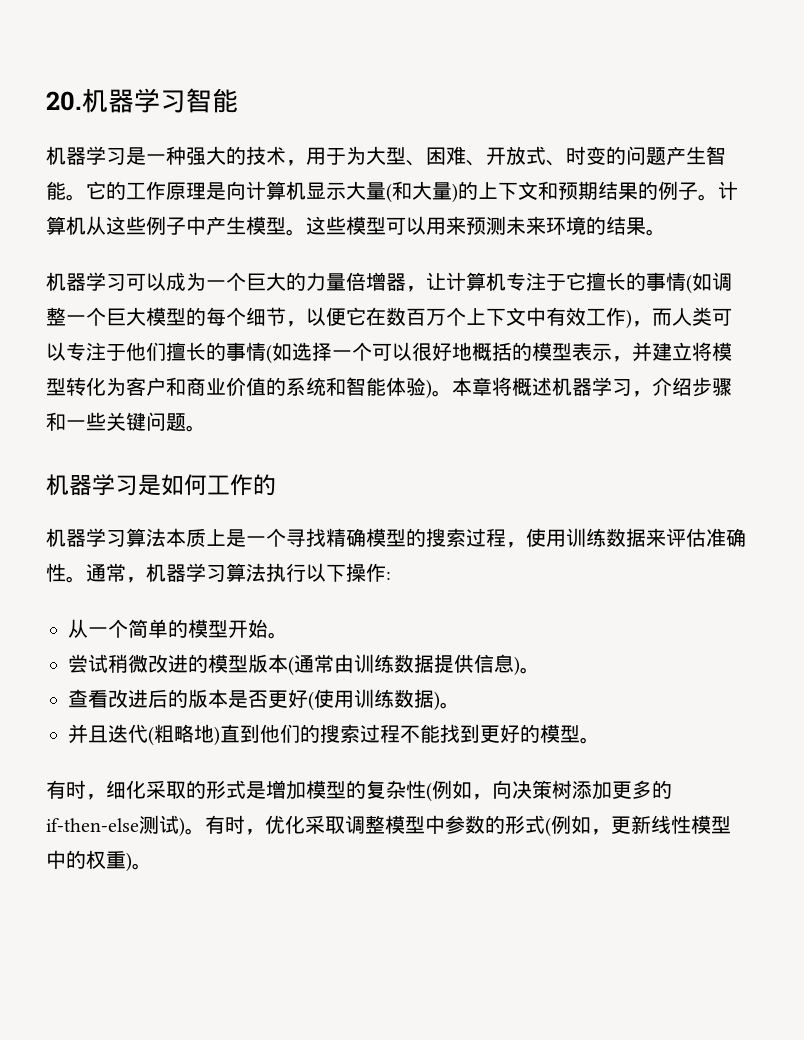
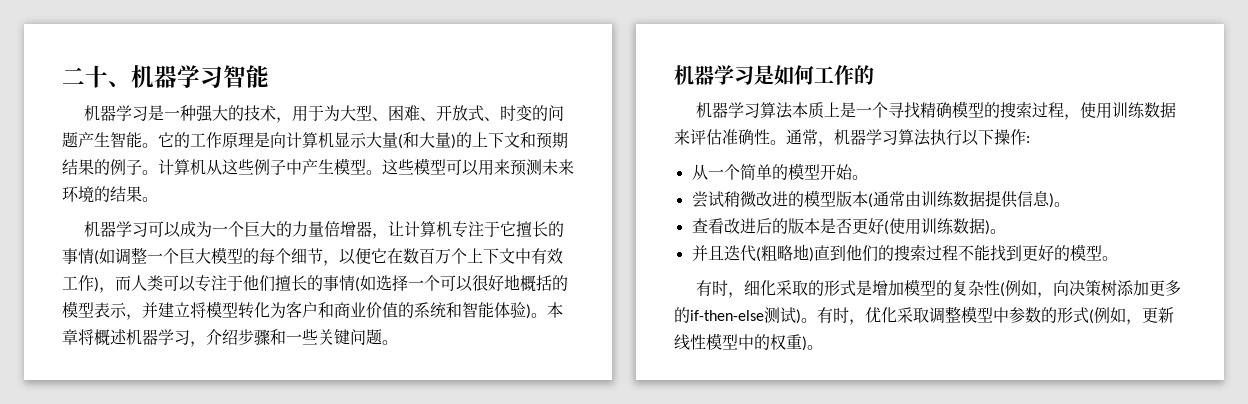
[46,91,82,111] 20. -> [62,65,131,88] 二十、

